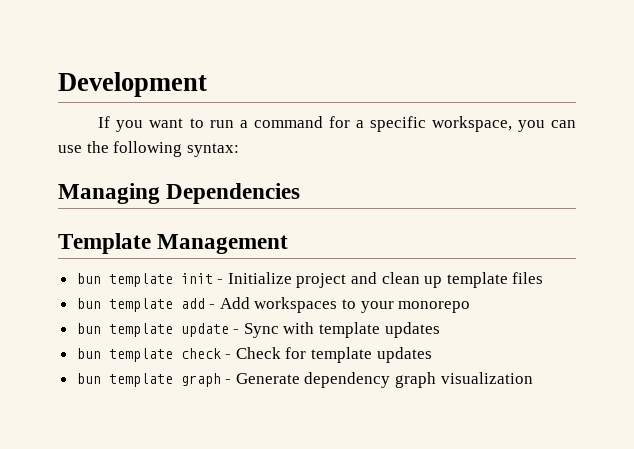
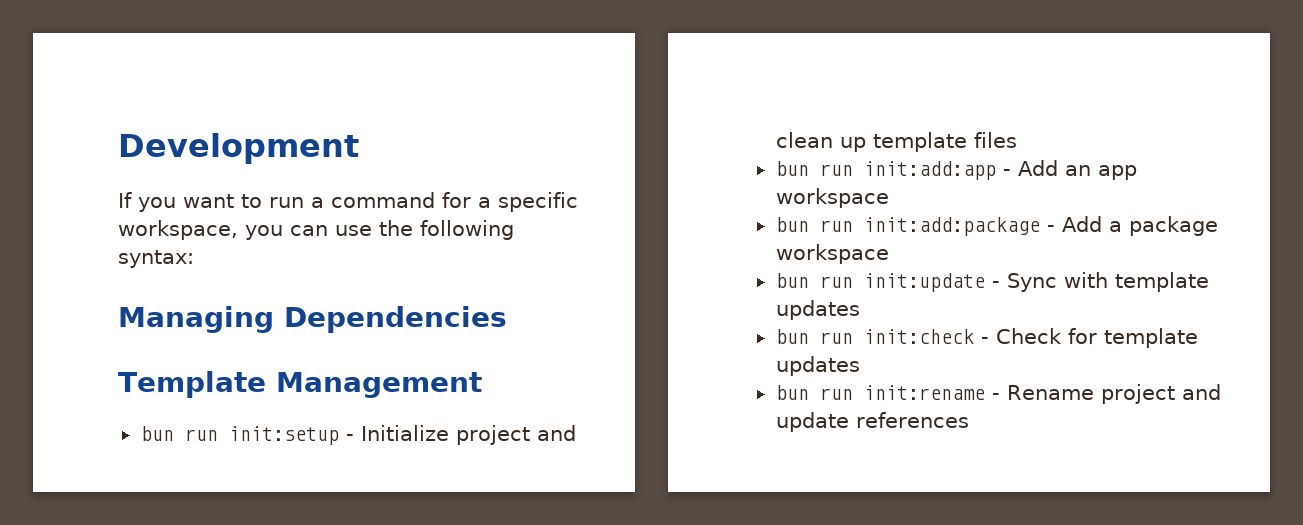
[108,273,213,287] template init -> [184,426,339,445] run init:setup
[108,297,471,313] [76,323,229,337] template add - Add workspaces to your monorepo // bun template update -> [819,160,1137,180] [775,188,889,208] [775,216,1218,236] [775,244,889,264] [775,273,985,292] run init:add:app - Add an app workspace // bun run init:add:package - Add a package workspace // bun run init:update
[108,348,221,362] template check -> [819,329,974,344] run init:check
[108,372,533,388] template graph - Generate dependency graph visualization -> [819,384,1221,404] [775,412,969,432] run init:rename - Rename project and update references

